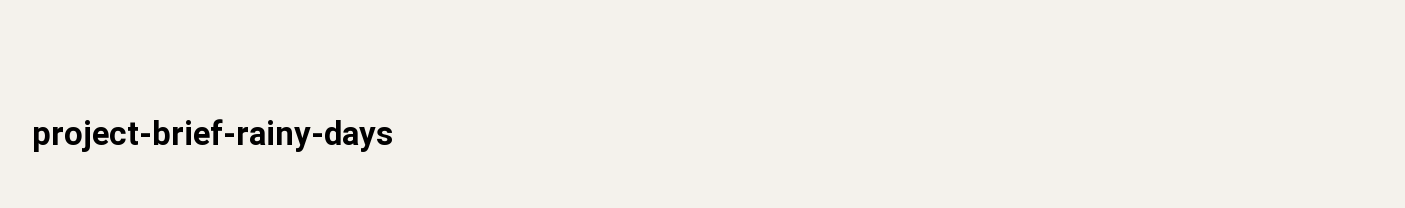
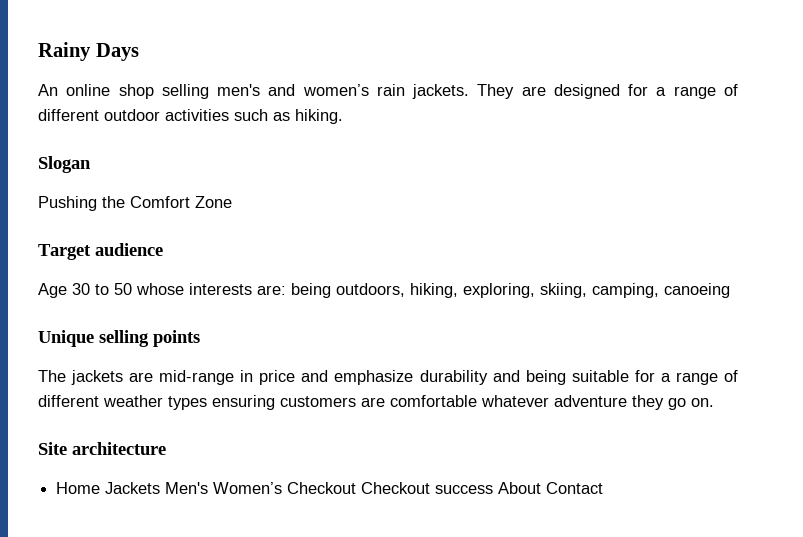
[32,119,393,152] project-brief-rainy-days -> [38,42,139,61] [38,84,738,99] [38,109,343,124] [38,156,91,173] [38,196,232,211] [38,243,163,260] [38,283,730,298] [38,330,200,347] [38,370,739,385] [38,395,714,410] [38,442,166,455] [56,482,604,494] Rainy Days // An online shop selling men's and women’s rain jackets. They are designed for a range of different outdoor activities such as hiking. // Slogan // Pushing the Comfort Zone // Target audience // Age 30 to 50 whose interests are: being outdoors, hiking, exploring, skiing, camping, canoeing // Unique selling points // The jackets are mid-range in price and emphasize durability and being suitable for a range of different weather types ensuring customers are comfortable whatever adventure they go on. // Site architecture // Home Jackets Men's Women’s Checkout Checkout success About Contact

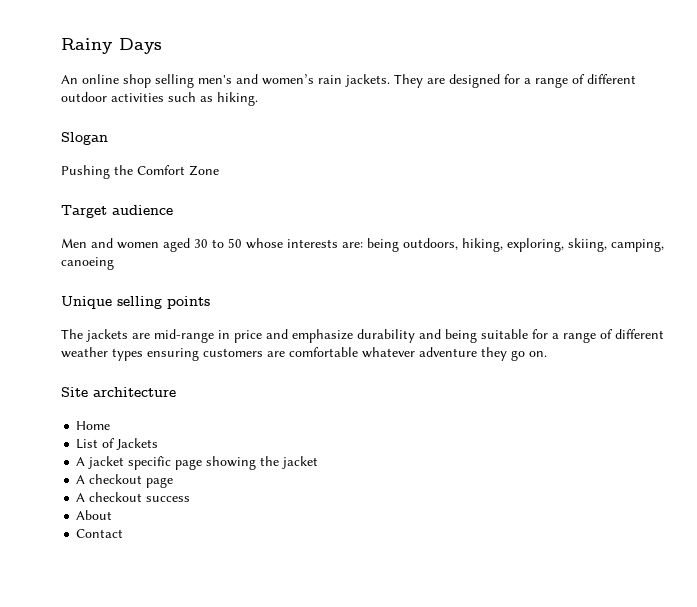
[38,283,67,298] Age -> [61,238,190,252] Men and women aged
(101, 488) none -> [76,438,116,449] // List of
[165,482,431,494] Men's Women’s Checkout Checkout -> [76,456,319,470] [76,474,174,488] [76,492,143,502] // A jacket specific page showing the jacket // A checkout page // A checkout
(494, 489) none -> (191, 499) //
(542, 488) none -> (113, 515) //

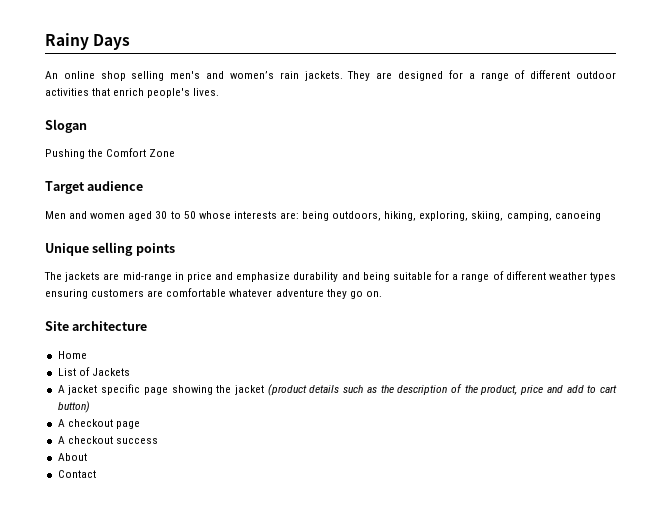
[168,92,258,106] such as hiking. -> [92,88,220,98] that enrich people's lives.
(319, 462) none -> [267,384,617,396] [57,401,90,413] (product details such as the description of the product, price and add to cart button)

